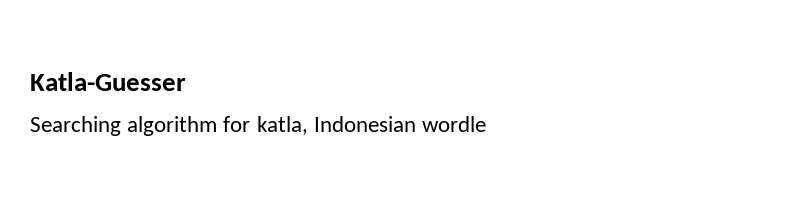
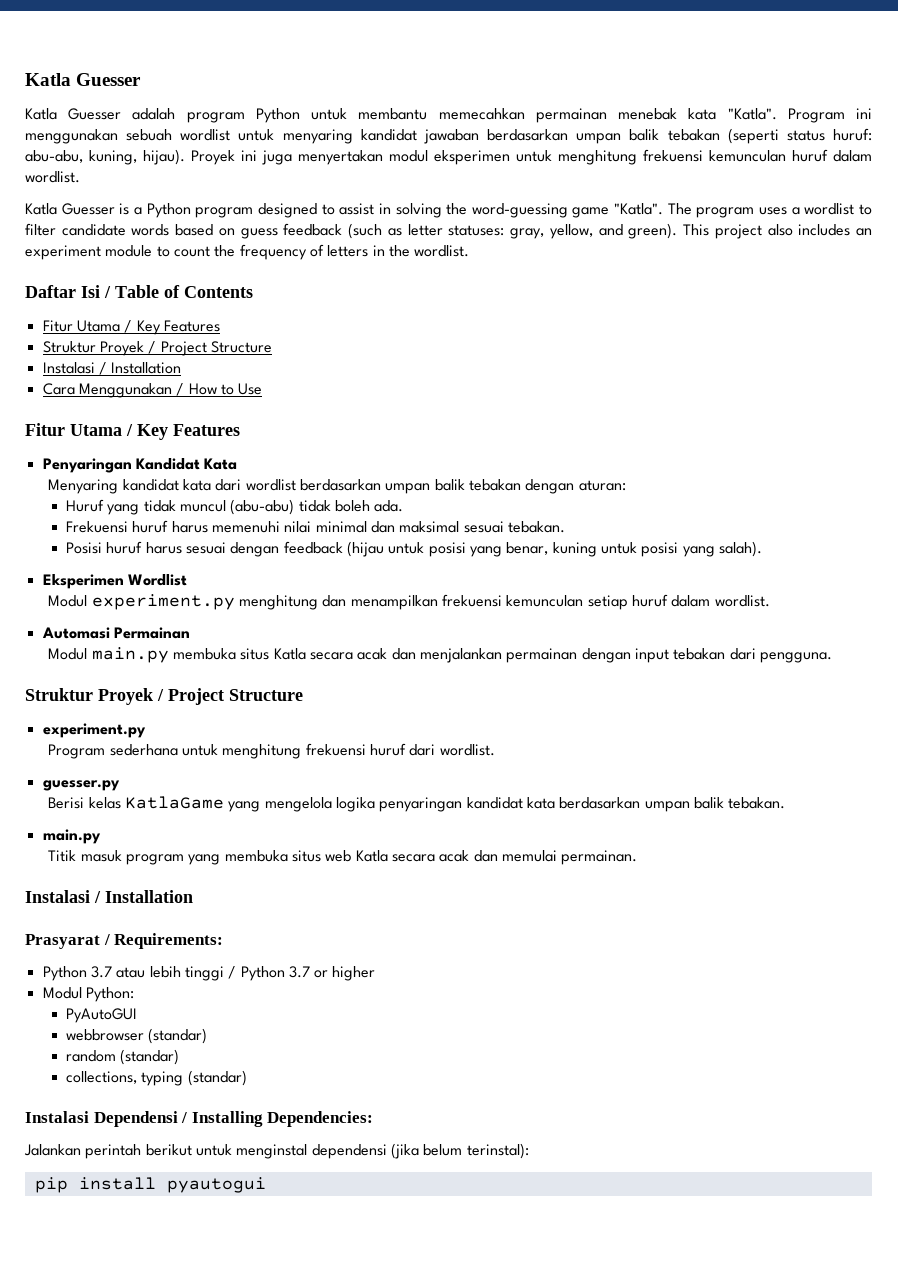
[30,72,186,91] [30,116,487,136] Katla-Guesser // Searching algorithm for katla, Indonesian wordle -> [25,73,142,86] [25,108,873,123] [25,128,873,144] [25,149,872,165] [25,171,80,183] [25,203,872,218] [25,223,872,239] [25,244,470,260] [25,285,253,298] [42,320,220,335] [42,341,272,356] [42,362,182,375] [42,383,263,398] [25,423,240,440] [42,458,238,473] [48,479,626,494] [66,499,404,515] [66,520,565,533] [66,541,762,557] [42,574,187,589] [48,594,770,610] [41,627,190,639] [48,647,832,663] [25,688,303,705] [42,723,146,738] [48,743,495,759] [42,780,120,791] [48,796,786,812] [42,829,101,844] [48,850,638,865] [25,890,193,903] [25,933,224,949] [42,966,376,981] [42,987,134,1002] [66,1008,138,1023] [66,1028,208,1044] [66,1049,180,1065] [66,1070,247,1086] [25,1111,374,1127] [24,1143,529,1159] [34,1177,266,1193] Katla Guesser // Katla Guesser adalah program Python untuk membantu memecahkan permainan menebak kata "Katla". Program ini menggunakan sebuah wordlist untuk menyaring kandidat jawaban berdasarkan umpan balik tebakan (seperti status huruf: abu-abu, kuning, hijau). Proyek ini juga menyertakan modul eksperimen untuk menghitung frekuensi kemunculan huruf dalam wordlist. // Katla Guesser is a Python program designed to assist in solving the word-guessing game "Katla". The program uses a wordlist to filter candidate words based on guess feedback (such as letter statuses: gray, yellow, and green). This project also includes an experiment module to count the frequency of letters in the wordlist. // Daftar Isi / Table of Contents // Fitur Utama / Key Features // Struktur Proyek / Project Structure // Instalasi / Installation // Cara Menggunakan / How to Use // Fitur Utama / Key Features // Penyaringan Kandidat Kata // Menyaring kandidat kata dari wordlist berdasarkan umpan balik tebakan dengan aturan: // Huruf yang tidak muncul (abu-abu) tidak boleh ada. // Frekuensi huruf harus memenuhi nilai minimal dan maksimal sesuai tebakan. // Posisi huruf harus sesuai dengan feedback (hijau untuk posisi yang benar, kuning untuk posisi yang salah). // Eksperimen Wordlist // Modul experiment.py menghitung dan menampilkan frekuensi kemunculan setiap huruf dalam wordlist. // Automasi Permainan // Modul main.py membuka situs Katla secara acak dan menjalankan permainan dengan input tebakan dari pengguna. // Struktur Proyek / Project Structure // experiment.py // Program sederhana untuk menghitung frekuensi huruf dari wordlist. // guesser.py // Berisi kelas KatlaGame yang mengelola logika penyaringan kandidat kata berdasarkan umpan balik tebakan. // main.py // Titik masuk program yang membuka situs web Katla secara acak dan memulai permainan. // Instalasi / Installation // Prasyarat / Requirements: // Python 3.7 atau lebih tinggi / Python 3.7 or higher // Modul Python: // PyAutoGUI // webbrowser (standar) // random (standar) // collections, typing (standar) // Instalasi Dependensi / Installing Dependencies: // Jalankan perintah berikut untuk menginstal dependensi (jika belum terinstal): // pip install pyautogui

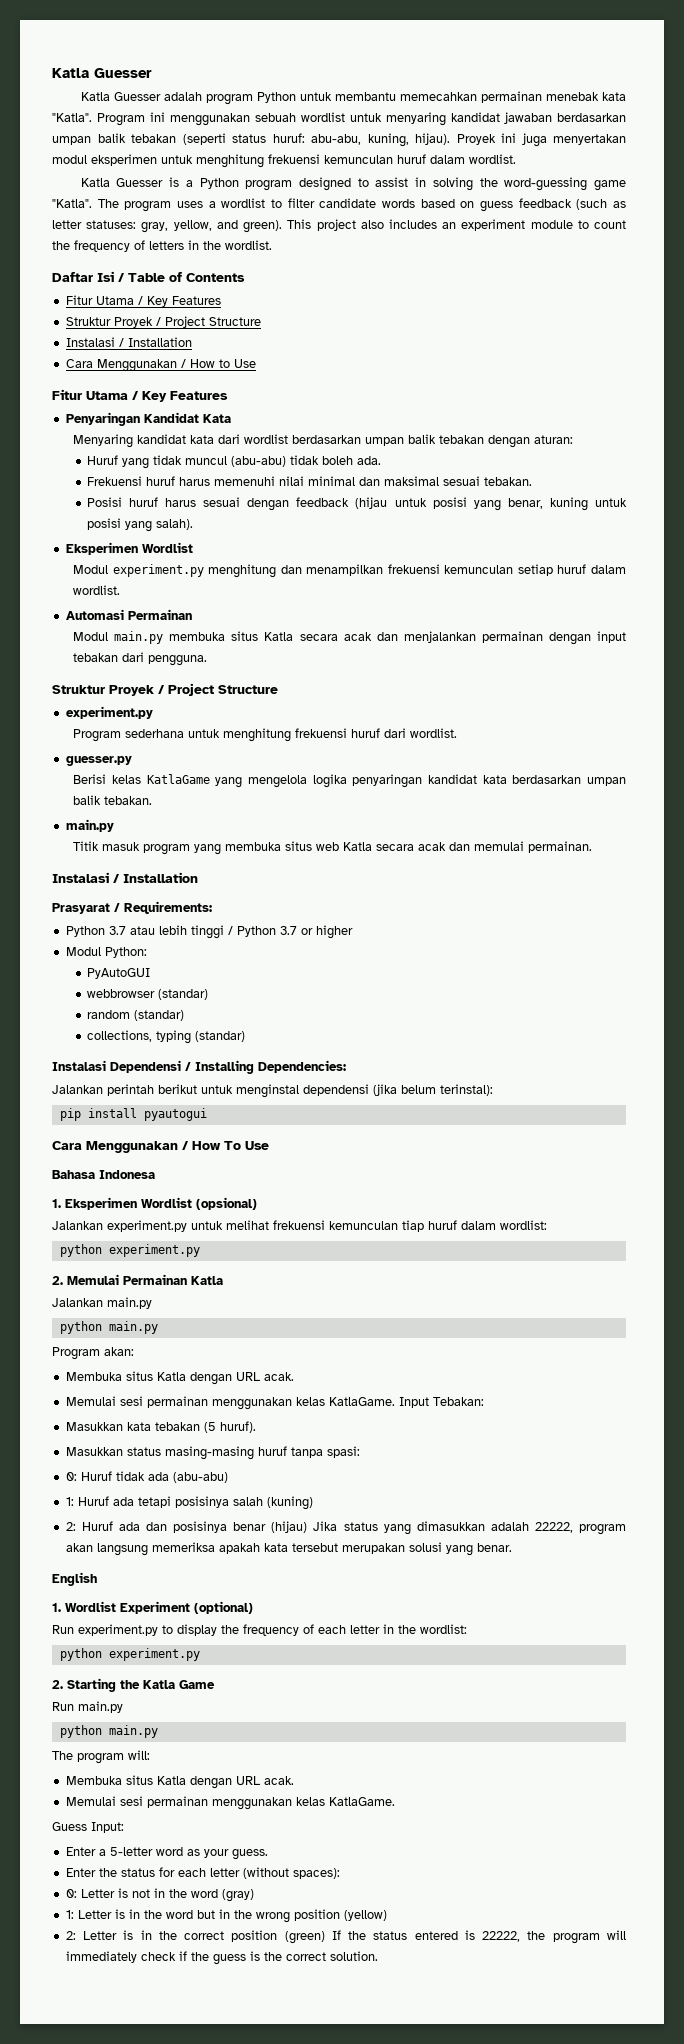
(266, 1185) none -> [52,1141,269,1153] [52,1170,155,1179] [52,1197,257,1210] [52,1220,547,1232] [59,1244,200,1257] [52,1274,223,1285] [52,1297,152,1309] [59,1321,158,1334] [52,1347,134,1360] [65,1371,294,1385] [65,1396,484,1410] [65,1421,256,1433] [65,1446,360,1460] [65,1471,228,1483] [65,1496,313,1510] [65,1521,626,1535] [65,1542,512,1556] [52,1572,97,1586] [52,1601,253,1614] [52,1624,467,1636] [59,1648,200,1661] [52,1678,215,1692] [52,1701,123,1713] [59,1725,158,1738] [52,1750,150,1764] [65,1775,294,1789] [65,1796,395,1810] [52,1822,124,1833] [65,1847,268,1860] [65,1867,340,1879] [65,1888,254,1902] [65,1909,387,1923] [65,1930,626,1944] [65,1951,378,1965] // Cara Menggunakan / How To Use // Bahasa Indonesa // 1. Eksperimen Wordlist (opsional) // Jalankan experiment.py untuk melihat frekuensi kemunculan tiap huruf dalam wordlist: // python experiment.py // 2. Memulai Permainan Katla // Jalankan main.py // python main.py // Program akan: // Membuka situs Katla dengan URL acak. // Memulai sesi permainan menggunakan kelas KatlaGame. Input Tebakan: // Masukkan kata tebakan (5 huruf). // Masukkan status masing-masing huruf tanpa spasi: // 0: Huruf tidak ada (abu-abu) // 1: Huruf ada tetapi posisinya salah (kuning) // 2: Huruf ada dan posisinya benar (hijau) Jika status yang dimasukkan adalah 22222, program akan langsung memeriksa apakah kata tersebut merupakan solusi yang benar. // English // 1. Wordlist Experiment (optional) // Run experiment.py to display the frequency of each letter in the wordlist: // python experiment.py // 2. Starting the Katla Game // Run main.py // python main.py // The program will: // Membuka situs Katla dengan URL acak. // Memulai sesi permainan menggunakan kelas KatlaGame. // Guess Input: // Enter a 5-letter word as your guess. // Enter the status for each letter (without spaces): // 0: Letter is not in the word (gray) // 1: Letter is in the word but in the wrong position (yellow) // 2: Letter is in the correct position (green) If the status entered is 22222, the program will immediately check if the guess is the correct solution.

